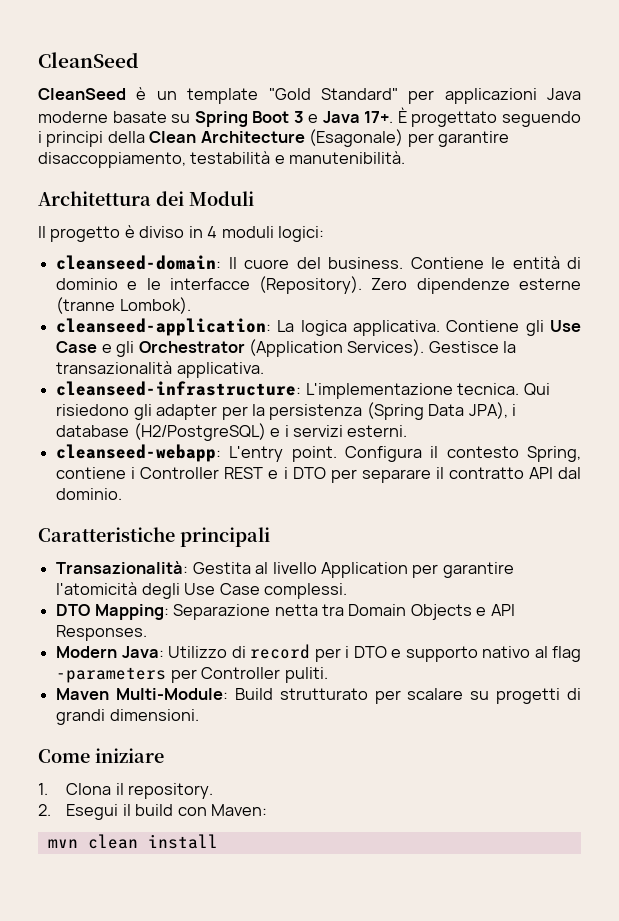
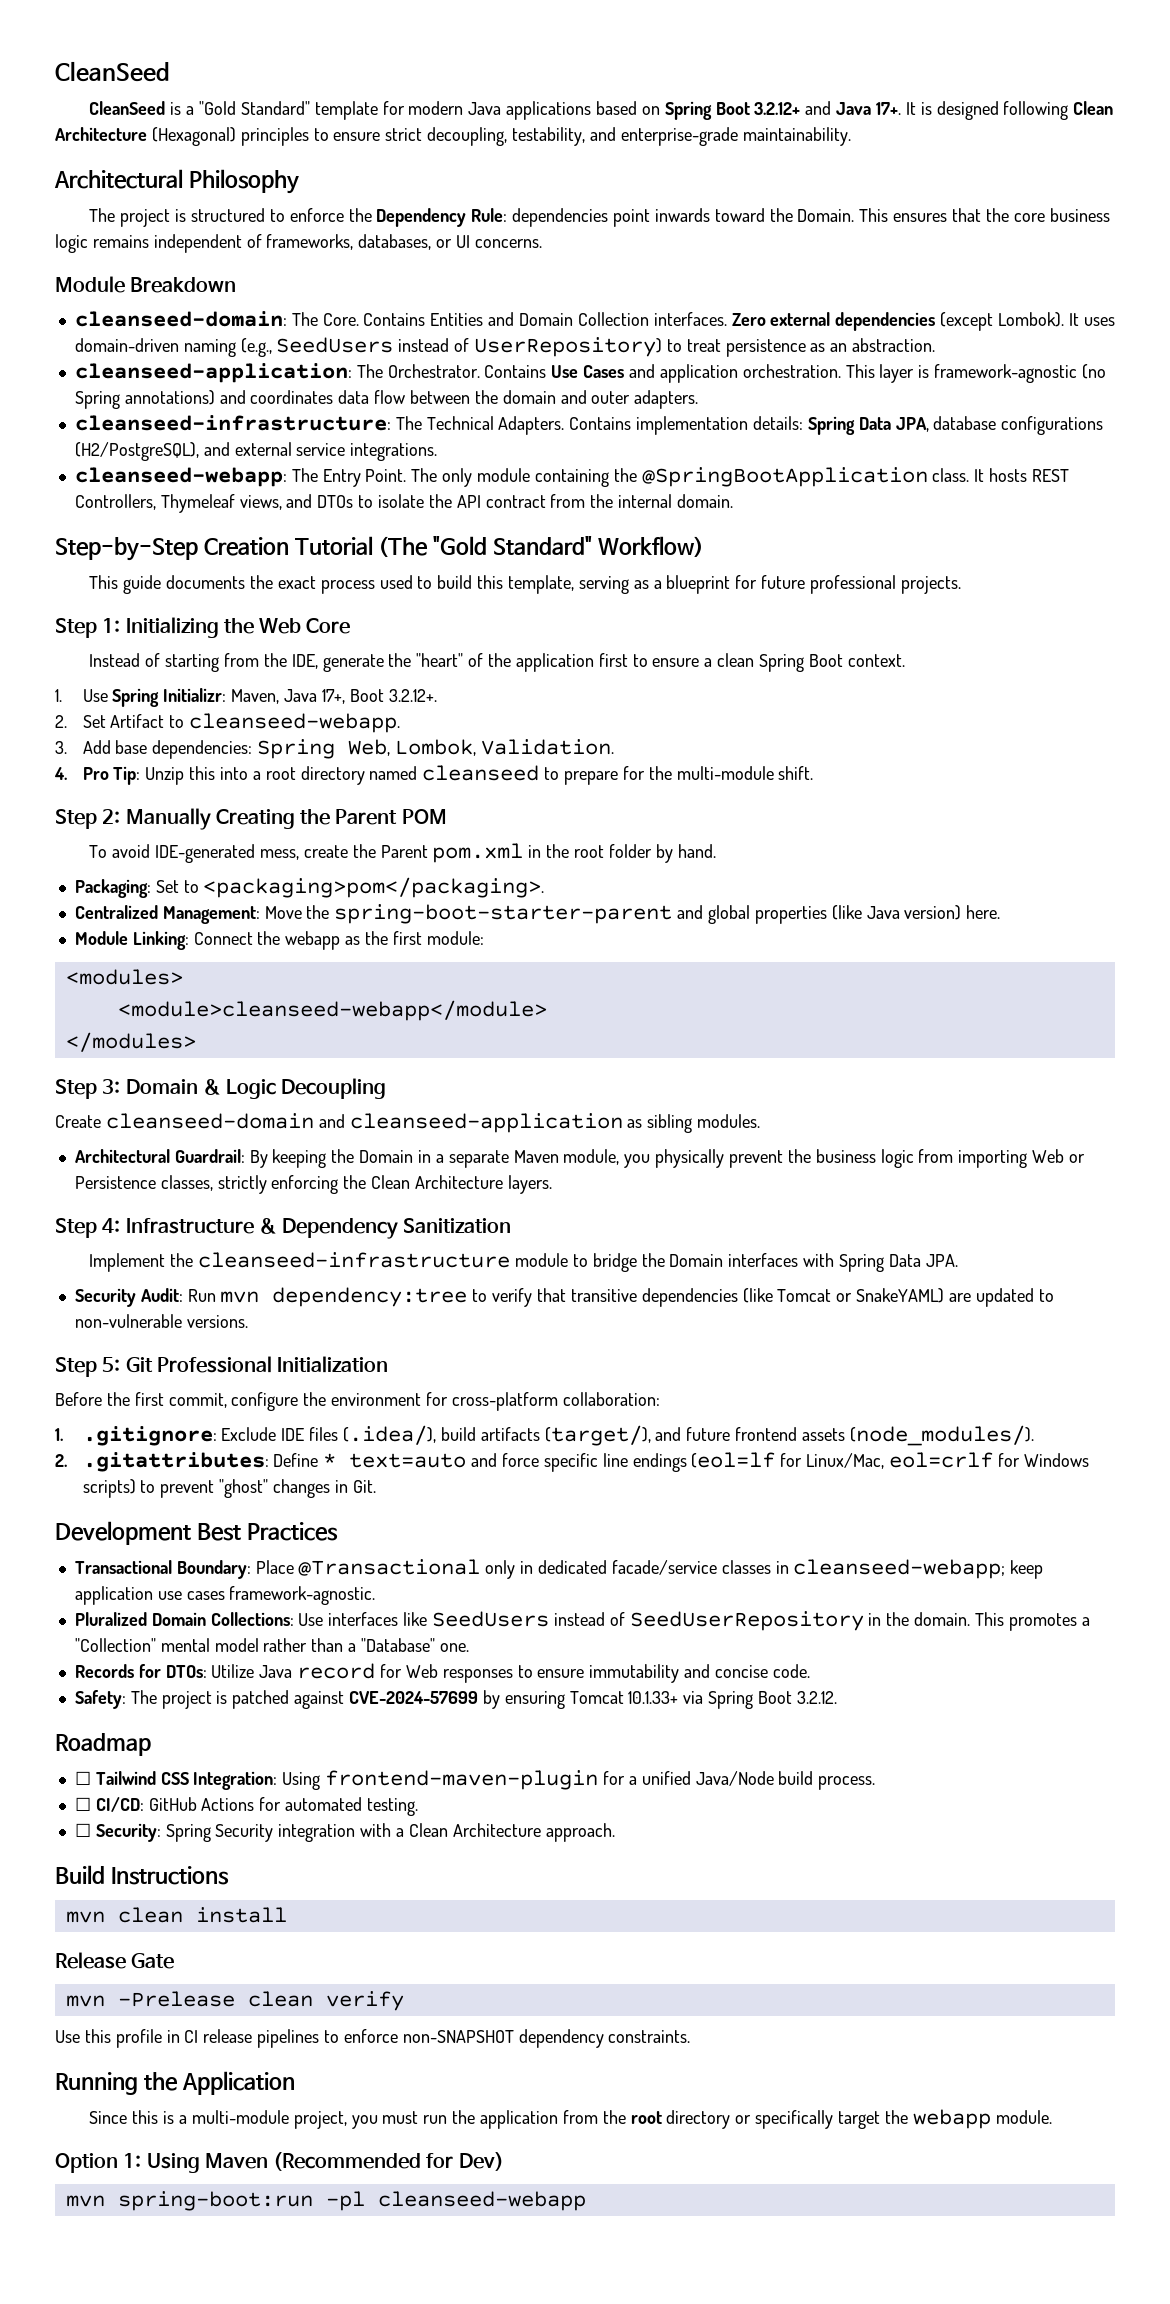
[136,87,581,104] [38,107,581,127] [38,129,510,147] [38,151,406,168] [38,191,254,206] [38,225,325,242] [56,255,581,270] [56,276,581,294] [56,297,191,314] [56,318,581,336] [56,339,517,357] [56,361,264,378] [56,381,550,399] [56,402,517,420] [56,423,408,441] [56,444,581,462] [56,467,581,483] [56,488,123,500] [38,527,270,547] [56,561,514,578] [56,582,347,599] [56,604,515,620] [56,625,148,641] [56,644,582,662] [56,667,328,683] [56,688,581,704] [56,709,199,725] [38,748,164,763] [38,783,214,799] [38,804,268,820] [47,834,218,849] è un template "Gold Standard" per applicazioni Java moderne basate su Spring Boot 3 e Java 17+. È progettato seguendo i principi della Clean Architecture (Esagonale) per garantire disaccoppiamento, testabilità e manutenibilità. // Architettura dei Moduli // Il progetto è diviso in 4 moduli logici: // cleanseed-domain: Il cuore del business. Contiene le entità di dominio e le interfacce (Repository). Zero dipendenze esterne (tranne Lombok). // cleanseed-application: La logica applicativa. Contiene gli Use Case e gli Orchestrator (Application Services). Gestisce la transazionalità applicativa. // cleanseed-infrastructure: L'implementazione tecnica. Qui risiedono gli adapter per la persistenza (Spring Data JPA), i database (H2/PostgreSQL) e i servizi esterni. // cleanseed-webapp: L'entry point. Configura il contesto Spring, contiene i Controller REST e i DTO per separare il contratto API dal dominio. // Caratteristiche principali // Transazionalità: Gestita al livello Application per garantire l'atomicità degli Use Case complessi. // DTO Mapping: Separazione netta tra Domain Objects e API Responses. // Modern Java: Utilizzo di record per i DTO e supporto nativo al flag -parameters per Controller puliti. // Maven Multi-Module: Build strutturato per scalare su progetti di grandi dimensioni. // Come iniziare // 1. Clona il repository. // 2. Esegui il build con Maven: // mvn clean install -> [170,101,1114,120] [55,127,851,146] [54,169,299,194] [89,208,1110,227] [55,234,542,253] [55,276,237,293] [74,311,1115,331] [74,337,936,357] [74,363,1106,383] [74,390,699,409] [74,415,1104,435] [74,442,438,461] [74,467,1069,487] [74,494,733,513] [55,536,704,561] [89,575,961,594] [55,617,351,638] [89,653,905,672] [55,688,437,707] [55,713,401,733] [55,739,614,759] [54,765,814,785] [55,808,447,830] [89,843,716,863] [74,877,545,898] [74,904,1001,924] [74,931,484,950] [65,969,183,985] [117,1000,547,1021] [65,1032,196,1052] [55,1078,387,1099] [55,1113,761,1133] [74,1149,1086,1168] [74,1175,552,1194] [55,1218,512,1239] [89,1252,958,1272] [74,1287,1054,1307] [74,1314,248,1328] [55,1356,389,1377] [55,1392,660,1411] [55,1425,1034,1446] [55,1452,1089,1472] [82,1479,376,1498] [55,1521,338,1545] [74,1559,1044,1579] [74,1586,376,1605] [74,1611,1090,1631] [74,1638,469,1652] [74,1663,810,1683] [74,1690,837,1709] [55,1733,151,1756] [74,1770,876,1790] [74,1797,418,1816] [74,1823,615,1842] [55,1865,229,1885] [65,1907,287,1923] [55,1952,175,1969] [65,1991,404,2011] [55,2029,691,2048] [55,2071,295,2095] [89,2109,1052,2129] [55,2152,504,2173] [65,2191,586,2211] is a "Gold Standard" template for modern Java applications based on Spring Boot 3.2.12+ and Java 17+. It is designed following Clean Architecture (Hexagonal) principles to ensure strict decoupling, testability, and enterprise-grade maintainability. // Architectural Philosophy // The project is structured to enforce the Dependency Rule: dependencies point inwards toward the Domain. This ensures that the core business logic remains independent of frameworks, databases, or UI concerns. // Module Breakdown // cleanseed-domain: The Core. Contains Entities and Domain Collection interfaces. Zero external dependencies (except Lombok). It uses domain-driven naming (e.g., SeedUsers instead of UserRepository) to treat persistence as an abstraction. // cleanseed-application: The Orchestrator. Contains Use Cases and application orchestration. This layer is framework-agnostic (no Spring annotations) and coordinates data flow between the domain and outer adapters. // cleanseed-infrastructure: The Technical Adapters. Contains implementation details: Spring Data JPA, database configurations (H2/PostgreSQL), and external service integrations. // cleanseed-webapp: The Entry Point. The only module containing the @SpringBootApplication class. It hosts REST Controllers, Thymeleaf views, and DTOs to isolate the API contract from the internal domain. // Step-by-Step Creation Tutorial (The "Gold Standard" Workflow) // This guide documents the exact process used to build this template, serving as a blueprint for future professional projects. // Step 1: Initializing the Web Core // Instead of starting from the IDE, generate the "heart" of the application first to ensure a clean Spring Boot context. // 1. Use Spring Initializr: Maven, Java 17+, Boot 3.2.12+. // 2. Set Artifact to cleanseed-webapp. // 3. Add base dependencies: Spring Web, Lombok, Validation. // 4. Pro Tip: Unzip this into a root directory named cleanseed to prepare for the multi-module shift. // Step 2: Manually Creating the Parent POM // To avoid IDE-generated mess, create the Parent pom.xml in the root folder by hand. // Packaging: Set to <packaging>pom</packaging>. // Centralized Management: Move the spring-boot-starter-parent and global properties (like Java version) here. // Module Linking: Connect the webapp as the first module: // <modules> // <module>cleanseed-webapp</module> // </modules> // Step 3: Domain & Logic Decoupling // Create cleanseed-domain and cleanseed-application as sibling modules. // Architectural Guardrail: By keeping the Domain in a separate Maven module, you physically prevent the business logic from importing Web or Persistence classes, strictly enforcing the Clean Architecture layers. // Step 4: Infrastructure & Dependency Sanitization // Implement the cleanseed-infrastructure module to bridge the Domain interfaces with Spring Data JPA. // Security Audit: Run mvn dependency:tree to verify that transitive dependencies (like Tomcat or SnakeYAML) are updated to non-vulnerable versions. // Step 5: Git Professional Initialization // Before the first commit, configure the environment for cross-platform collaboration: // 1. .gitignore: Exclude IDE files (.idea/), build artifacts (target/), and future frontend assets (node_modules/). // 2. .gitattributes: Define * text=auto and force specific line endings (eol=lf for Linux/Mac, eol=crlf for Windows scripts) to prevent "ghost" changes in Git. // Development Best Practices // Transactional Boundary: Place @Transactional only in dedicated facade/service classes in cleanseed-webapp; keep application use cases framework-agnostic. // Pluralized Domain Collections: Use interfaces like SeedUsers instead of SeedUserRepository in the domain. This promotes a "Collection" mental model rather than a "Database" one. // Records for DTOs: Utilize Java record for Web responses to ensure immutability and concise code. // Safety: The project is patched against CVE-2024-57699 by ensuring Tomcat 10.1.33+ via Spring Boot 3.2.12. // Roadmap // ☐ Tailwind CSS Integration: Using frontend-maven-plugin for a unified Java/Node build process. // ☐ CI/CD: GitHub Actions for automated testing. // ☐ Security: Spring Security integration with a Clean Architecture approach. // Build Instructions // mvn clean install // Release Gate // mvn -Prelease clean verify // Use this profile in CI release pipelines to enforce non-SNAPSHOT dependency constraints. // Running the Application // Since this is a multi-module project, you must run the application from the root directory or specifically target the webapp module. // Option 1: Using Maven (Recommended for Dev) // mvn spring-boot:run -pl cleanseed-webapp

